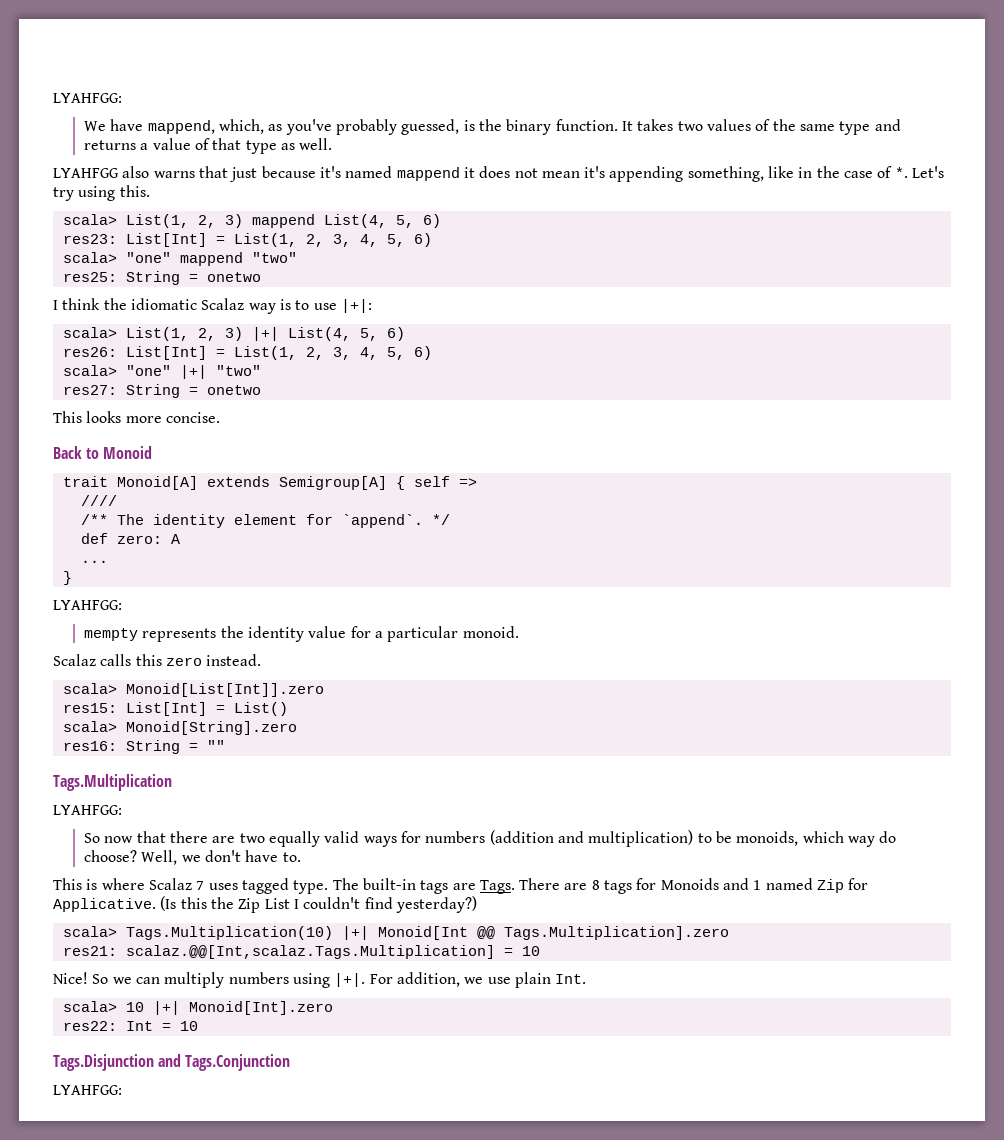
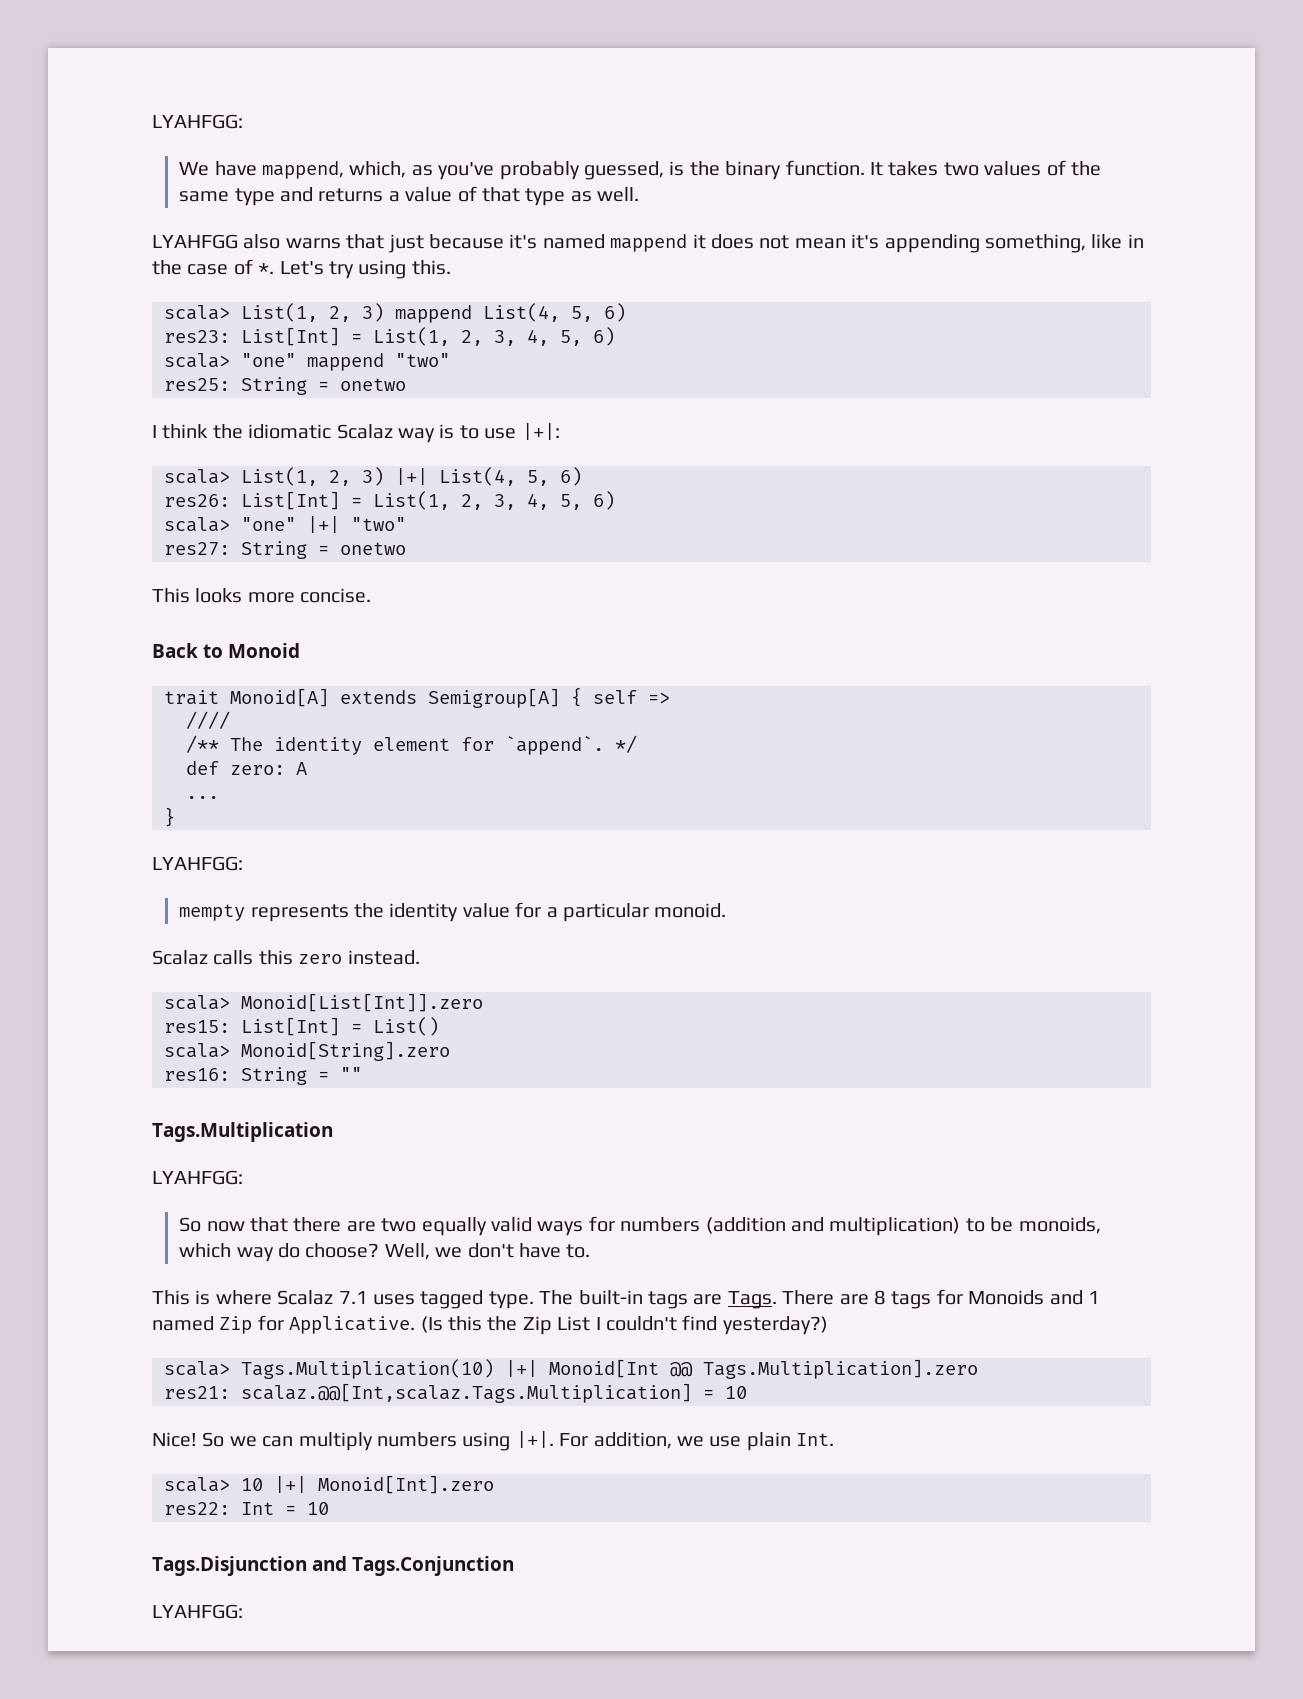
[196,881,205,890] 7 -> [338,1291,368,1304] 7.1

